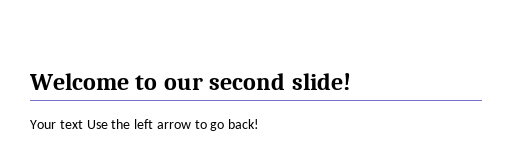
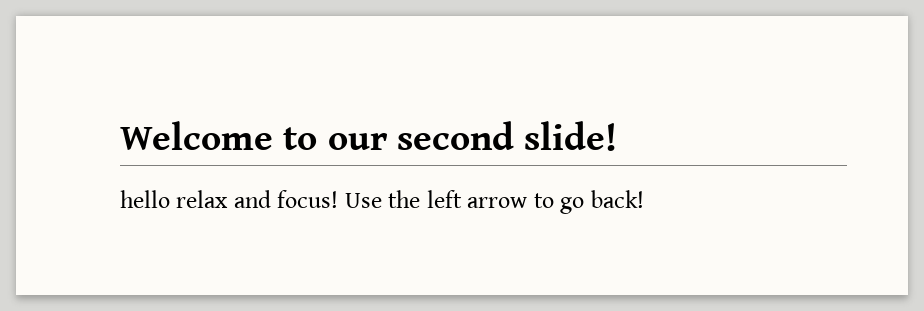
[30,120,83,129] Your text -> [120,190,339,208] hello relax and focus!

